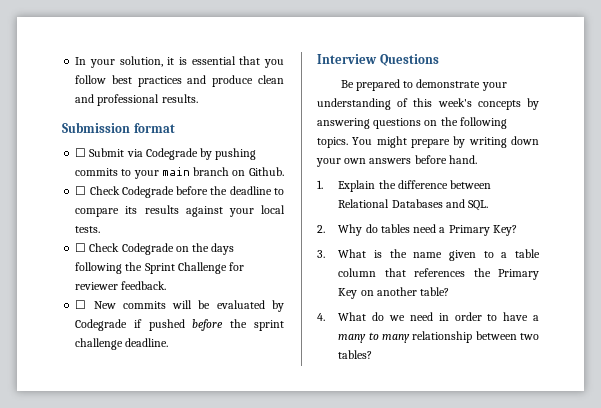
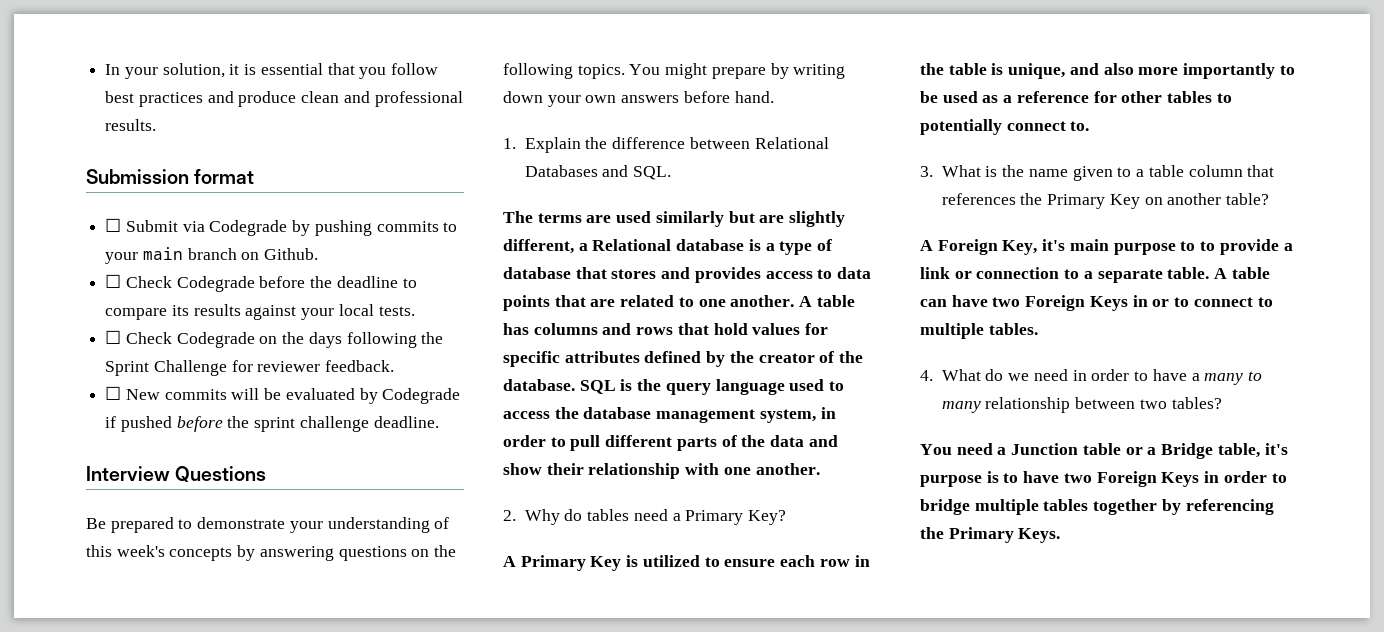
(489, 205) none -> [503,211,846,227] [503,239,833,255] [503,267,872,283] [503,295,855,311] [503,323,829,335] [503,351,864,367] [503,379,845,395] [503,407,836,423] [503,435,838,451] [503,463,820,479] // The terms are used similarly but are slightly different, a Relational database is a type of database that stores and provides access to data points that are related to one another. A table has columns and rows that hold values for specific attributes defined by the creator of the database. SQL is the query language used to access the database management system, in order to pull different parts of the data and show their relationship with one another.
(517, 230) none -> [503,555,870,571] [920,63,1295,79] [920,91,1232,103] [920,119,1090,135] // A Primary Key is utilized to ensure each row in the table is unique, and also more importantly to be used as a reference for other tables to potentially connect to.
(450, 291) none -> [920,239,1293,255] [920,267,1270,283] [920,295,1273,311] [920,323,1038,339] // A Foreign Key, it's main purpose to to provide a link or connection to a separate table. A table can have two Foreign Keys in or to connect to multiple tables.
(373, 354) none -> [920,443,1288,459] [920,471,1287,487] [920,499,1274,515] [920,527,1061,543] // You need a Junction table or a Bridge table, it's purpose is to have two Foreign Keys in order to bridge multiple tables together by referencing the Primary Keys.

